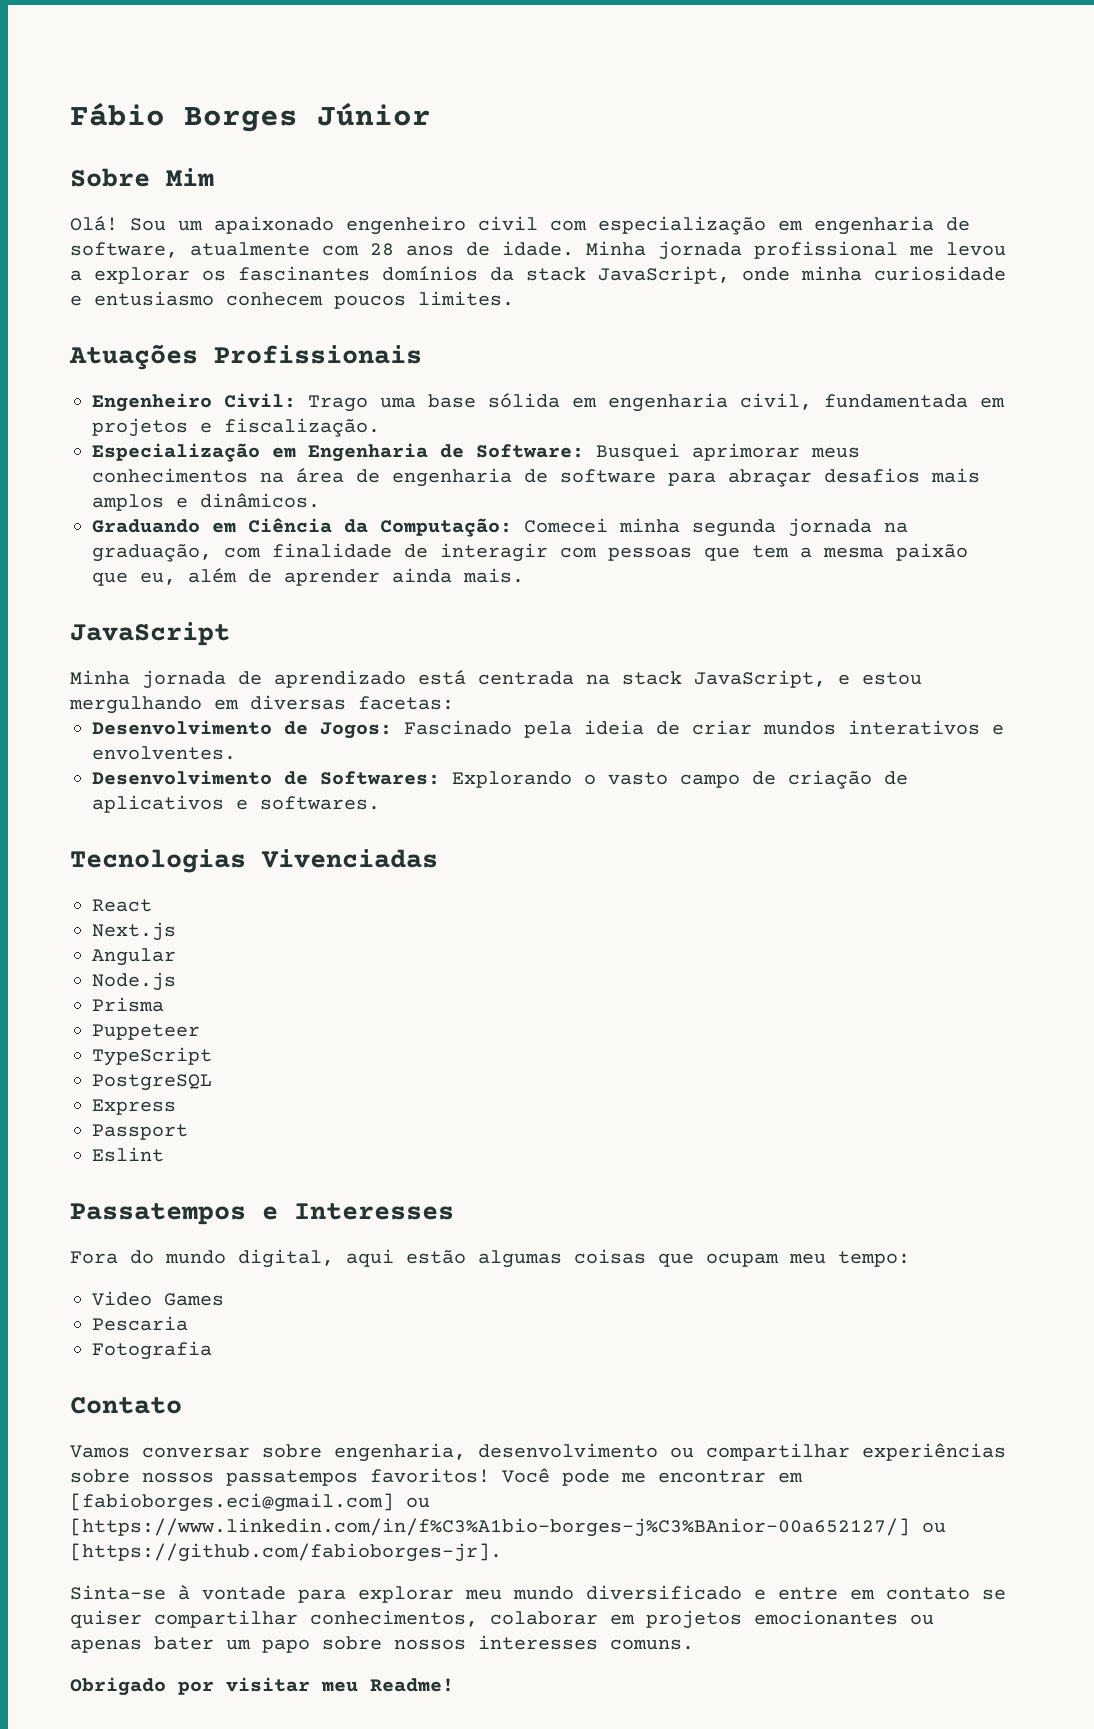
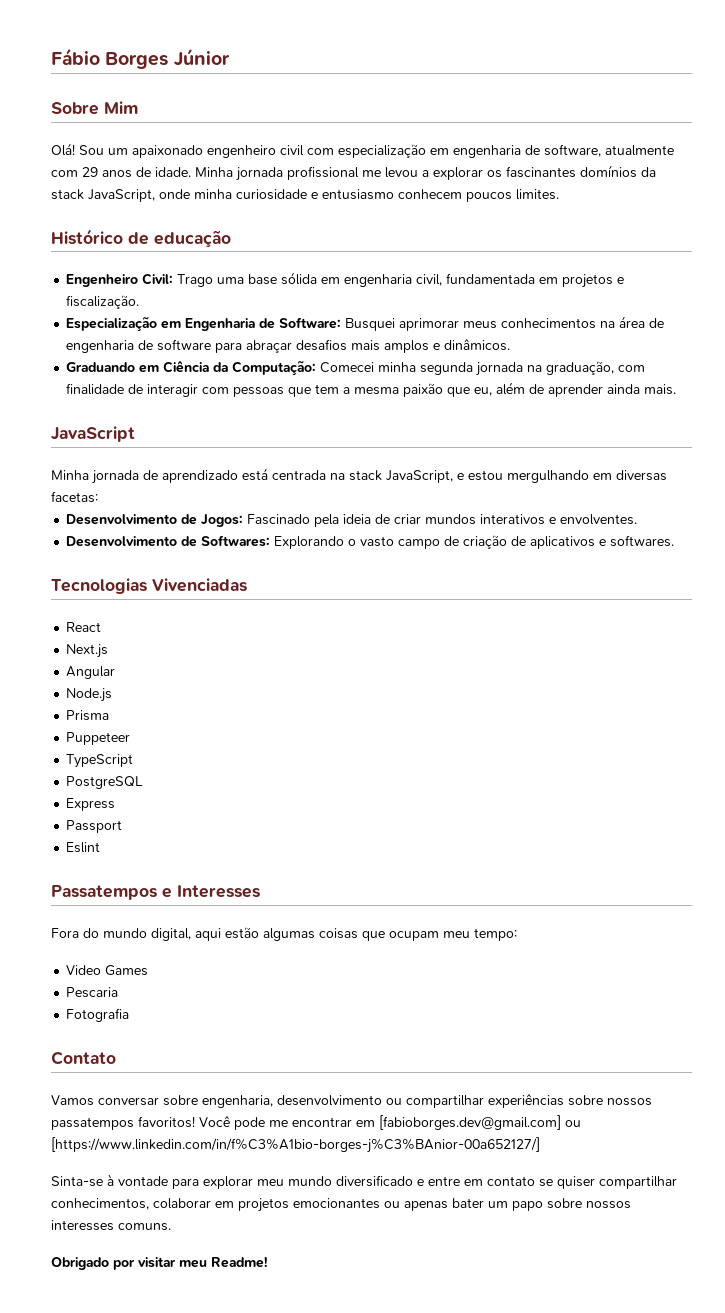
[370,243,394,256] 28 -> [82,167,98,177] 29
[69,344,422,370] Atuações Profissionais -> [51,229,231,247] Histórico de educação
[70,1493,394,1512] [fabioborges.eci@gmail.com] -> [379,1115,561,1130] [fabioborges.dev@gmail.com]
[922,1522,946,1533] [70,1543,502,1562] ou [https://github.com/fabioborges-jr]. -> (540, 1145) none

